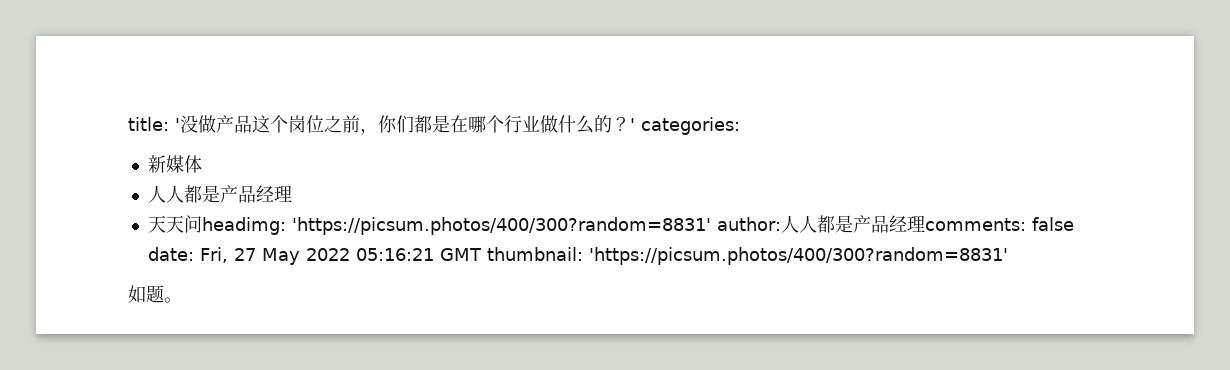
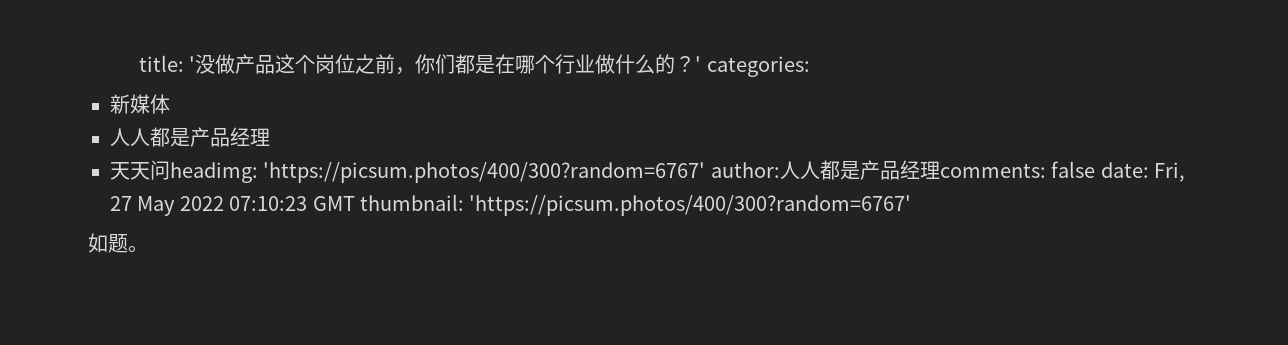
[291,217,711,235] 'https://picsum.photos/400/300?random=8831' -> [263,162,706,183] 'https://picsum.photos/400/300?random=6767'
[355,248,434,261] 05:16:21 -> [229,196,308,211] 07:10:23
[588,247,1008,265] 'https://picsum.photos/400/300?random=8831' -> [469,195,912,216] 'https://picsum.photos/400/300?random=6767'

